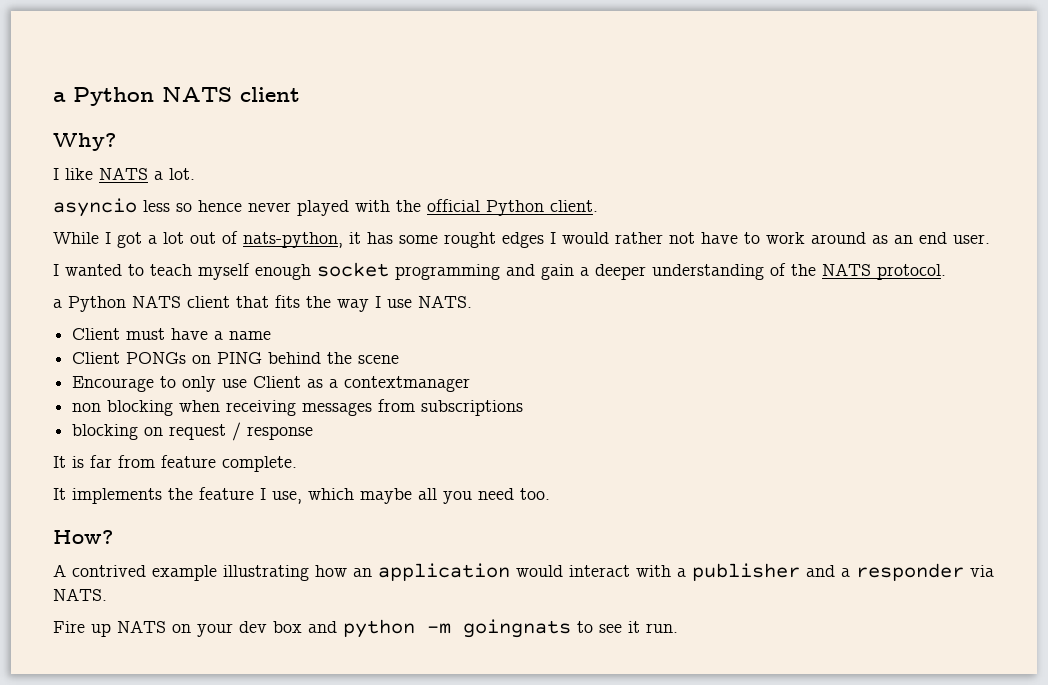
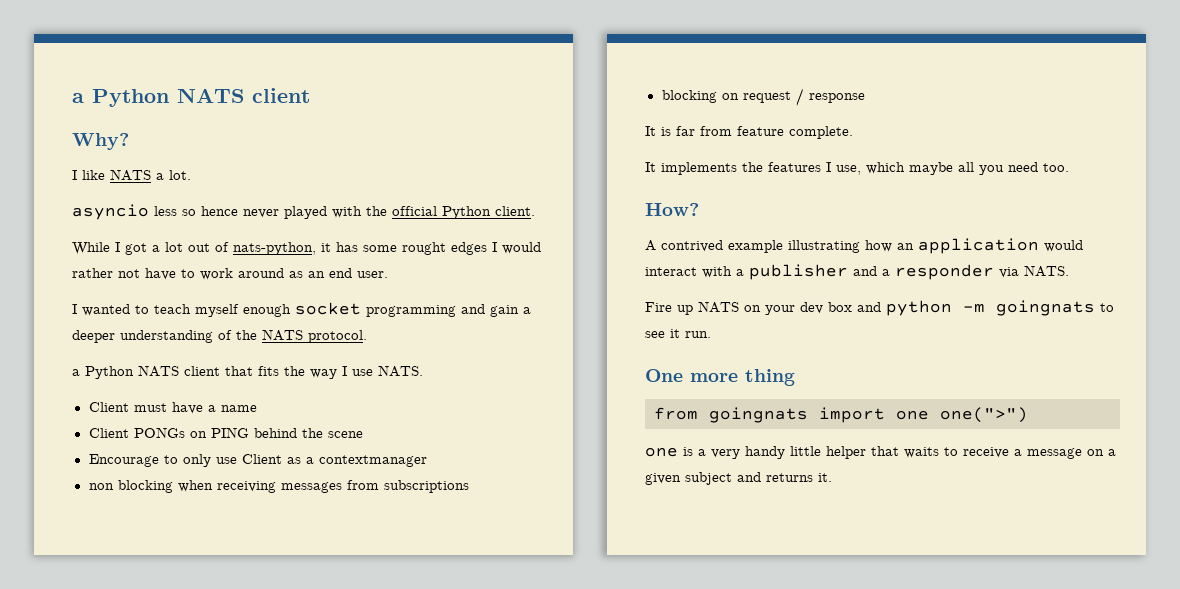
[199,487,254,500] feature -> [768,162,821,172] features
(678, 628) none -> [645,369,795,386] [654,407,1028,423] [645,446,1116,459] [645,472,832,485] // One more thing // from goingnats import one one(">") // one is a very handy little helper that waits to receive a message on a given subject and returns it.

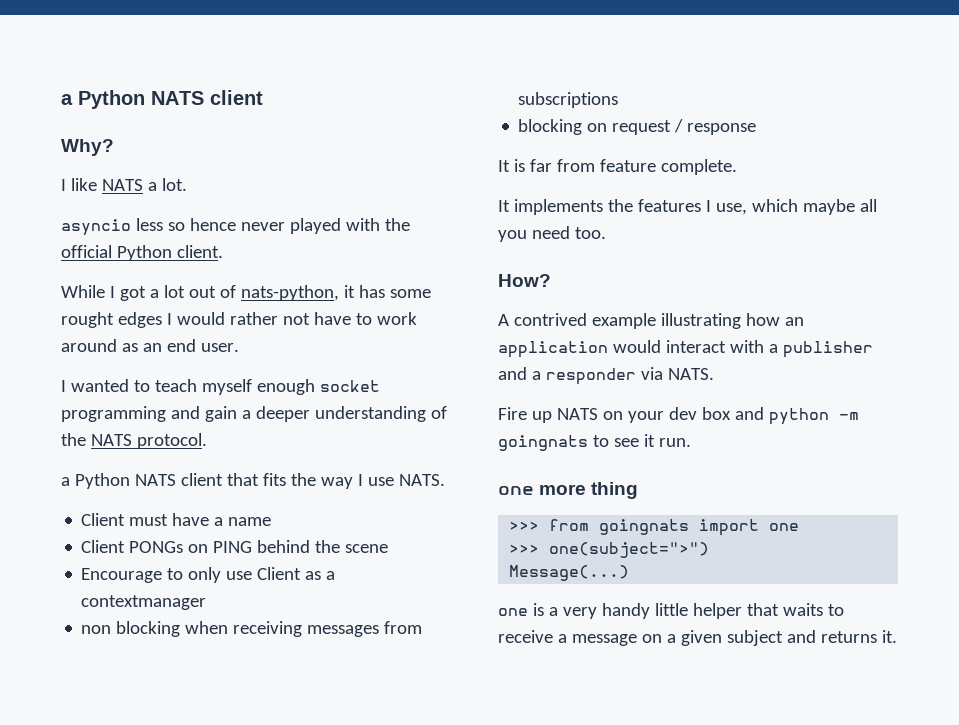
[645,369,683,382] One -> [498,486,534,495] one
(795, 377) none -> [509,521,540,531] >>>
[940,407,1028,423] one(">") -> [509,542,710,558] [509,565,630,581] // >>> one(subject=">") // Message(...)

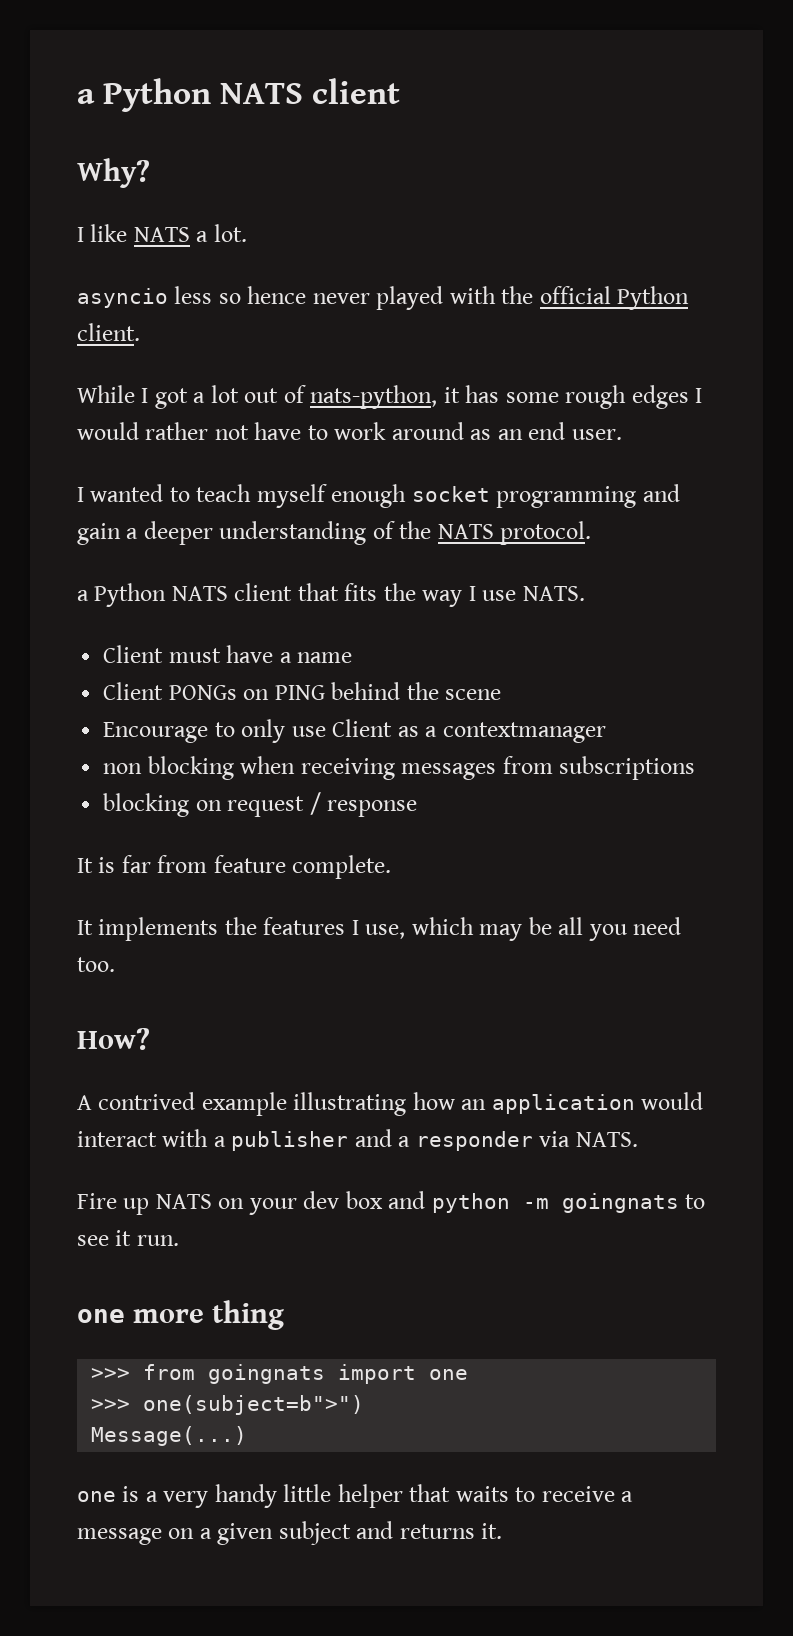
[61,312,114,328] rought -> [565,385,627,409] rough
[802,199,855,215] maybe -> [479,917,552,941] may be
[549,542,710,558] one(subject=">") -> [143,1395,365,1415] one(subject=b">")

